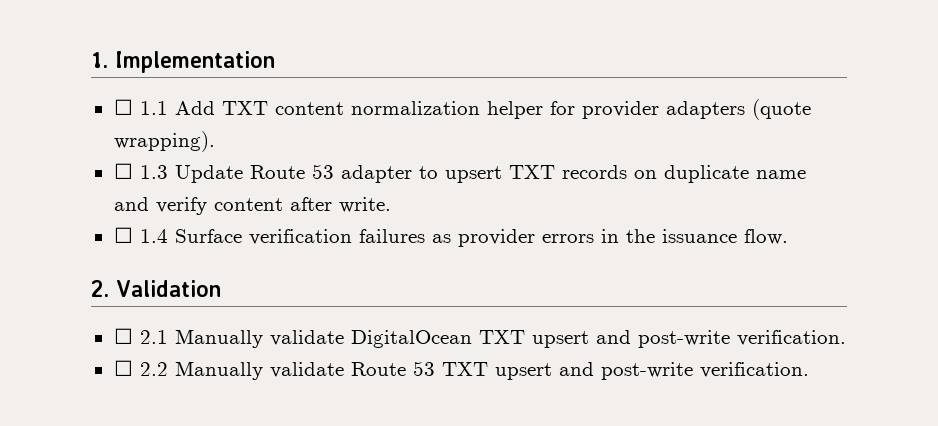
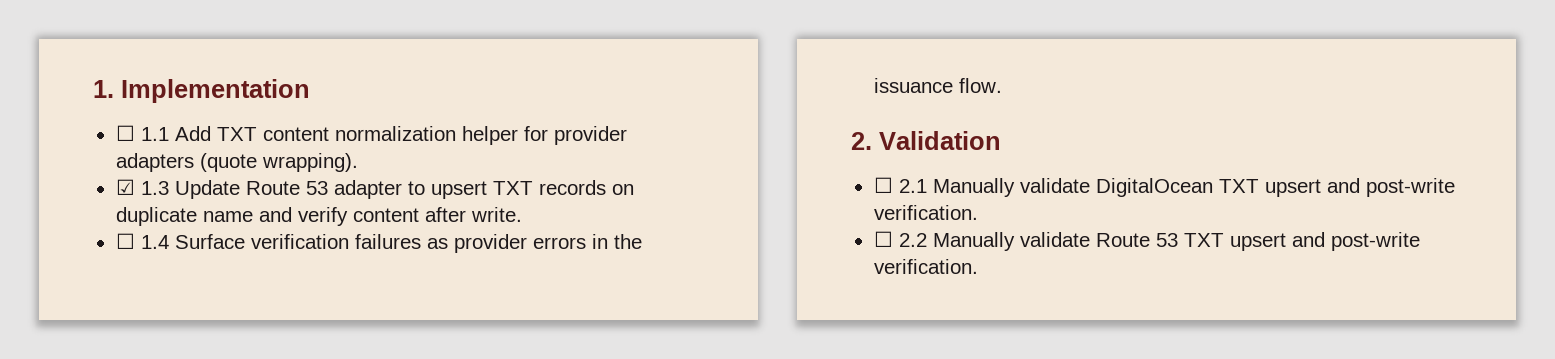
[113,163,133,179] ☐ -> [115,179,135,195] ☑

